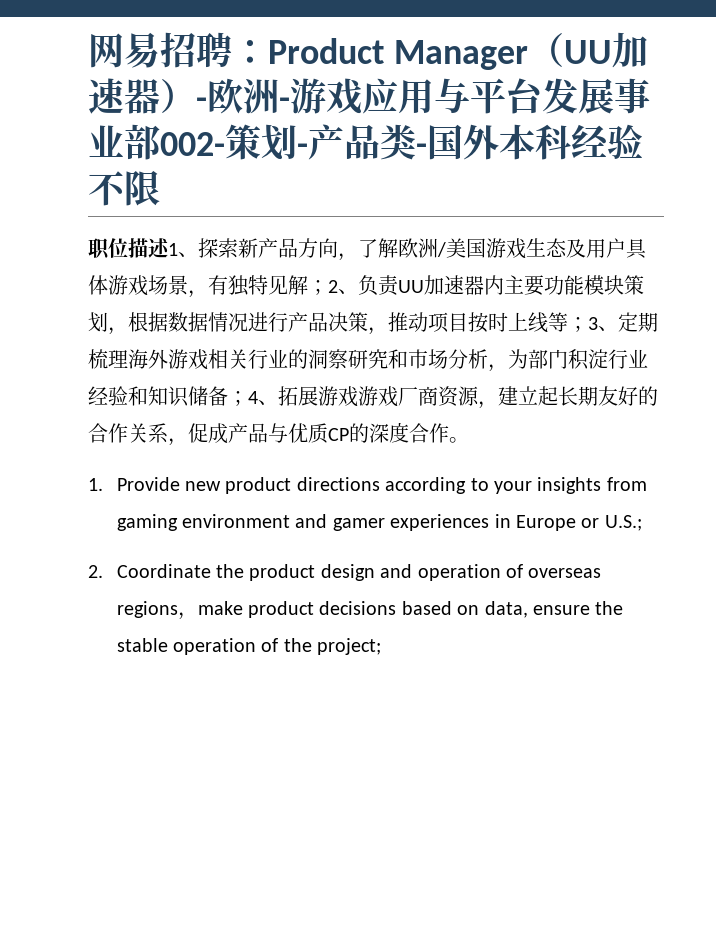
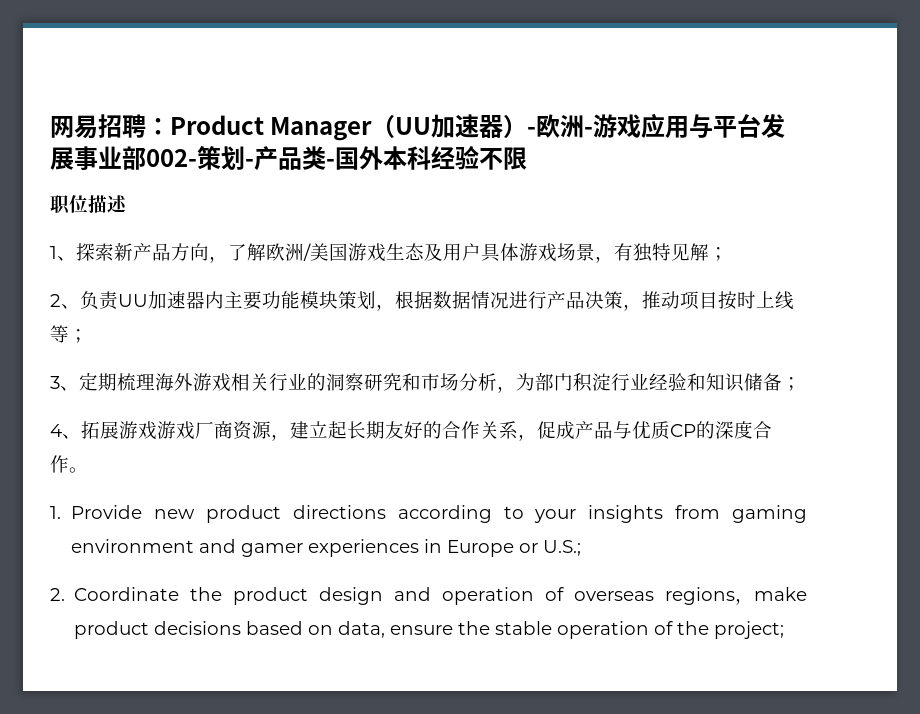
(170, 248) none -> (127, 204) //
(328, 287) none -> (728, 254) //
(588, 324) none -> (88, 336) //
(248, 398) none -> (801, 384) //

